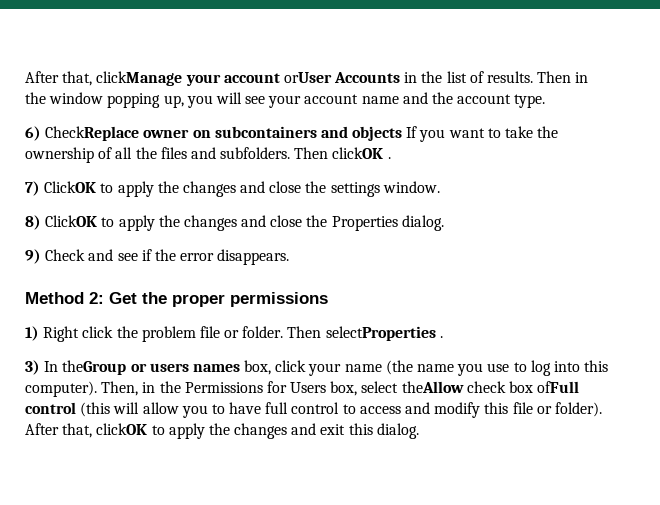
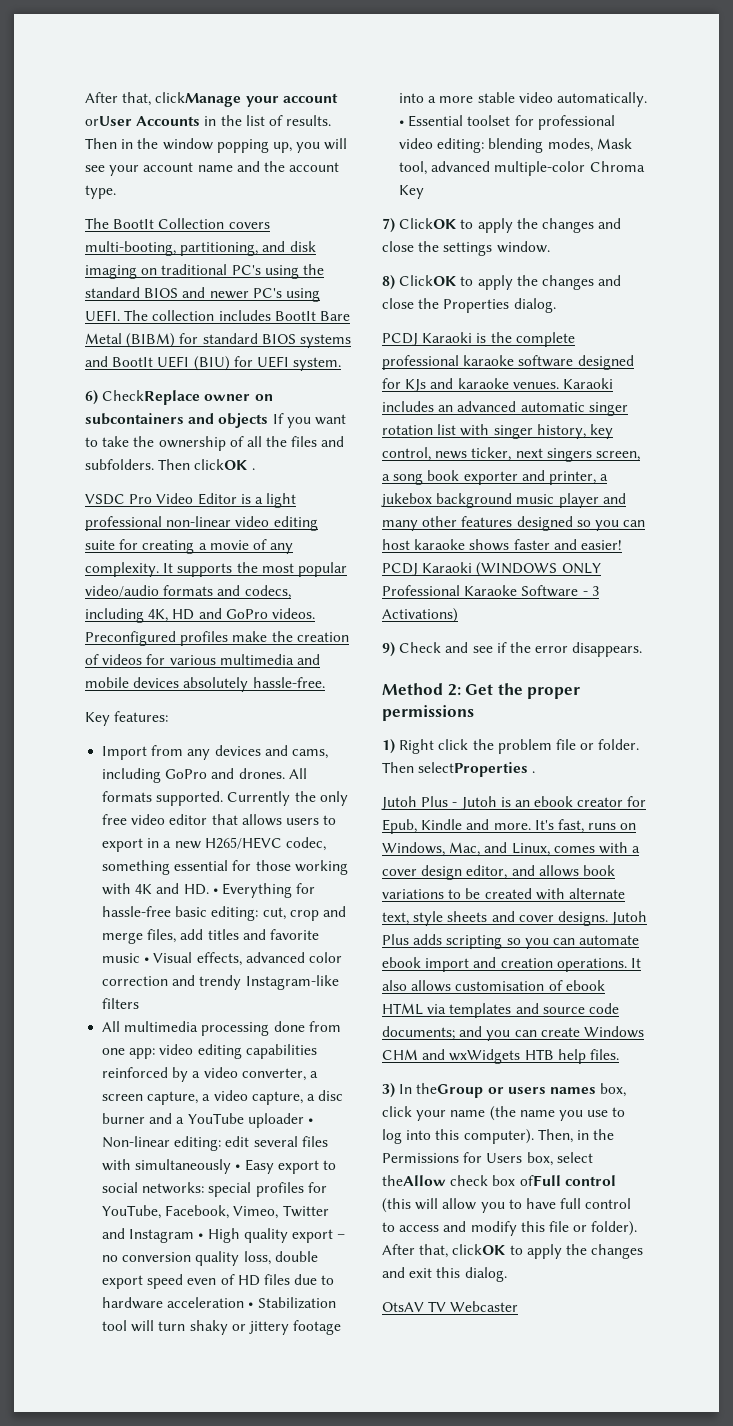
(546, 101) none -> [85,218,270,229] [85,241,316,256] [85,264,324,279] [85,287,320,302] [85,310,350,322] [85,333,351,348] [85,356,342,371] // The BootIt Collection covers multi-booting, partitioning, and disk imaging on traditional PC's using the standard BIOS and newer PC's using UEFI. The collection includes BootIt Bare Metal (BIBM) for standard BIOS systems and BootIt UEFI (BIU) for UEFI system.
(391, 158) none -> [85,493,297,508] [85,516,318,531] [85,539,294,554] [85,562,347,577] [85,585,291,599] [85,608,315,623] [85,631,349,646] [85,654,320,665] [85,677,325,692] [85,711,169,726] [102,745,328,760] [102,768,307,783] [102,791,348,806] [102,814,337,826] [102,837,326,852] [102,860,348,875] [102,883,316,898] [102,906,346,921] [102,929,319,944] [102,952,342,966] [102,975,339,990] [102,998,140,1009] [102,1021,341,1036] [102,1044,317,1059] [102,1067,318,1082] [102,1090,344,1105] [102,1113,313,1128] [102,1136,328,1151] [102,1159,336,1174] [102,1182,327,1197] [102,1205,329,1219] [102,1228,346,1243] [102,1251,318,1266] [102,1274,335,1289] [102,1297,336,1309] [102,1320,342,1335] [399,92,647,107] [399,115,615,130] [399,138,632,153] [399,161,645,176] [399,185,425,199] // VSDC Pro Video Editor is a light professional non-linear video editing suite for creating a movie of any complexity. It supports the most popular video/audio formats and codecs, including 4K, HD and GoPro videos. Preconfigured profiles make the creation of videos for various multimedia and mobile devices absolutely hassle-free. // Key features: // Import from any devices and cams, including GoPro and drones. All formats supported. Сurrently the only free video editor that allows users to export in a new H265/HEVC codec, something essential for those working with 4K and HD. • Everything for hassle-free basic editing: cut, crop and merge files, add titles and favorite music • Visual effects, advanced color correction and trendy Instagram-like filters // All multimedia processing done from one app: video editing capabilities reinforced by a video converter, a screen capture, a video capture, a disc burner and a YouTube uploader • Non-linear editing: edit several files with simultaneously • Easy export to social networks: special profiles for YouTube, Facebook, Vimeo, Twitter and Instagram • High quality export – no conversion quality loss, double export speed even of HD files due to hardware acceleration • Stabilization tool will turn shaky or jittery footage into a more stable video automatically. • Essential toolset for professional video editing: blending modes, Mask tool, advanced multiple-color Chroma Key
(444, 223) none -> [382,332,575,347] [382,355,634,370] [382,378,613,392] [382,401,628,416] [382,424,613,439] [382,447,640,462] [382,470,609,485] [381,493,626,508] [382,516,646,531] [382,539,622,551] [382,562,601,577] [382,585,599,597] [382,608,458,623] // PCDJ Karaoki is the complete professional karaoke software designed for KJs and karaoke venues. Karaoki includes an advanced automatic singer rotation list with singer history, key control, news ticker, next singers screen, a song book exporter and printer, a jukebox background music player and many other features designed so you can host karaoke shows faster and easier! PCDJ Karaoki (WINDOWS ONLY Professional Karaoke Software - 3 Activations)
(443, 337) none -> [381,796,647,810] [382,819,637,834] [382,842,641,856] [382,865,615,880] [382,888,625,900] [382,911,648,926] [382,934,640,949] [382,957,641,972] [382,980,605,992] [382,1003,619,1018] [382,1026,644,1041] [382,1049,619,1064] // Jutoh Plus - Jutoh is an ebook creator for Epub, Kindle and more. It's fast, runs on Windows, Mac, and Linux, comes with a cover design editor, and allows book variations to be created with alternate text, style sheets and cover designs. Jutoh Plus adds scripting so you can automate ebook import and creation operations. It also allows customisation of ebook HTML via templates and source code documents; and you can create Windows CHM and wxWidgets HTB help files.
(419, 431) none -> [382,1301,519,1312] // OtsAV TV Webcaster

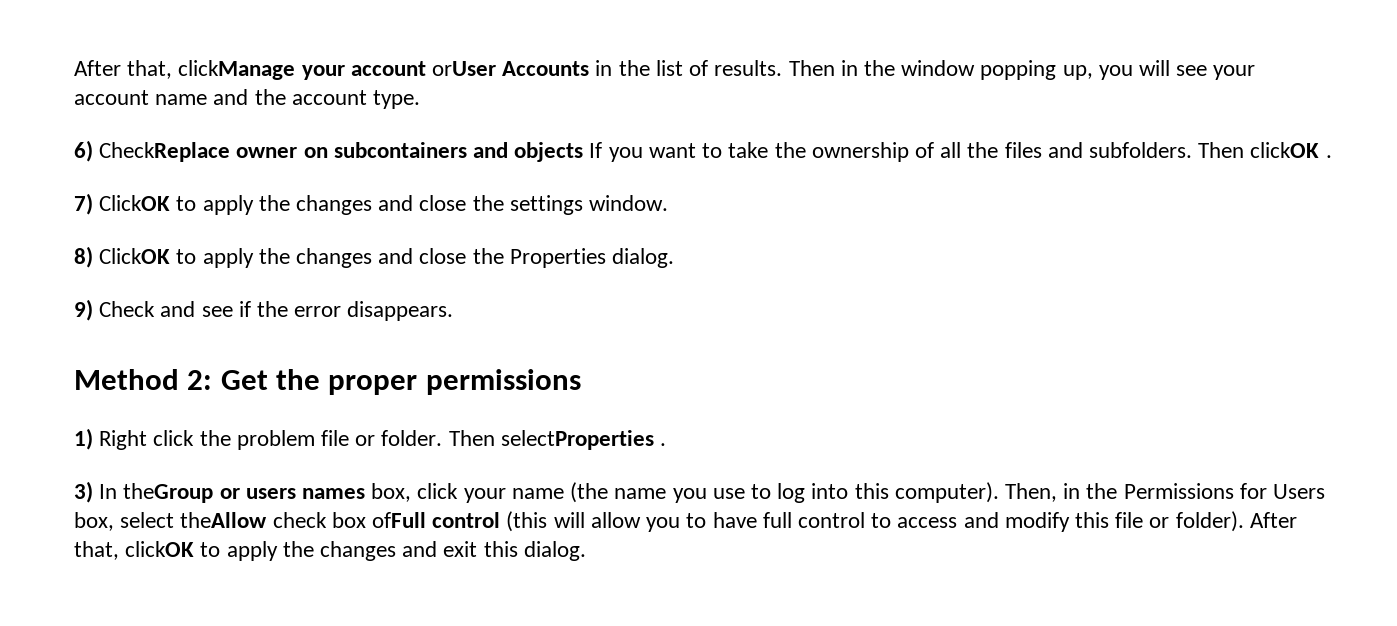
[85,218,270,229] [85,241,316,256] [85,264,324,279] [85,287,320,302] [85,310,350,322] [85,333,351,348] [85,356,342,371] // The BootIt Collection covers multi-booting, partitioning, and disk imaging on traditional PC's using the standard BIOS and newer PC's using UEFI. The collection includes BootIt Bare Metal (BIBM) for standard BIOS systems and BootIt UEFI (BIU) for UEFI system. -> (421, 99) none
[85,493,297,508] [85,516,318,531] [85,539,294,554] [85,562,347,577] [85,585,291,599] [85,608,315,623] [85,631,349,646] [85,654,320,665] [85,677,325,692] [85,711,169,726] [102,745,328,760] [102,768,307,783] [102,791,348,806] [102,814,337,826] [102,837,326,852] [102,860,348,875] [102,883,316,898] [102,906,346,921] [102,929,319,944] [102,952,342,966] [102,975,339,990] [102,998,140,1009] [102,1021,341,1036] [102,1044,317,1059] [102,1067,318,1082] [102,1090,344,1105] [102,1113,313,1128] [102,1136,328,1151] [102,1159,336,1174] [102,1182,327,1197] [102,1205,329,1219] [102,1228,346,1243] [102,1251,318,1266] [102,1274,335,1289] [102,1297,336,1309] [102,1320,342,1335] [399,92,647,107] [399,115,615,130] [399,138,632,153] [399,161,645,176] [399,185,425,199] // VSDC Pro Video Editor is a light professional non-linear video editing suite for creating a movie of any complexity. It supports the most popular video/audio formats and codecs, including 4K, HD and GoPro videos. Preconfigured profiles make the creation of videos for various multimedia and mobile devices absolutely hassle-free. // Key features: // Import from any devices and cams, including GoPro and drones. All formats supported. Сurrently the only free video editor that allows users to export in a new H265/HEVC codec, something essential for those working with 4K and HD. • Everything for hassle-free basic editing: cut, crop and merge files, add titles and favorite music • Visual effects, advanced color correction and trendy Instagram-like filters // All multimedia processing done from one app: video editing capabilities reinforced by a video converter, a screen capture, a video capture, a disc burner and a YouTube uploader • Non-linear editing: edit several files with simultaneously • Easy export to social networks: special profiles for YouTube, Facebook, Vimeo, Twitter and Instagram • High quality export – no conversion quality loss, double export speed even of HD files due to hardware acceleration • Stabilization tool will turn shaky or jittery footage into a more stable video automatically. • Essential toolset for professional video editing: blending modes, Mask tool, advanced multiple-color Chroma Key -> (1332, 156) none
[382,332,575,347] [382,355,634,370] [382,378,613,392] [382,401,628,416] [382,424,613,439] [382,447,640,462] [382,470,609,485] [381,493,626,508] [382,516,646,531] [382,539,622,551] [382,562,601,577] [382,585,599,597] [382,608,458,623] // PCDJ Karaoki is the complete professional karaoke software designed for KJs and karaoke venues. Karaoki includes an advanced automatic singer rotation list with singer history, key control, news ticker, next singers screen, a song book exporter and printer, a jukebox background music player and many other features designed so you can host karaoke shows faster and easier! PCDJ Karaoki (WINDOWS ONLY Professional Karaoke Software - 3 Activations) -> (675, 258) none
[381,796,647,810] [382,819,637,834] [382,842,641,856] [382,865,615,880] [382,888,625,900] [382,911,648,926] [382,934,640,949] [382,957,641,972] [382,980,605,992] [382,1003,619,1018] [382,1026,644,1041] [382,1049,619,1064] // Jutoh Plus - Jutoh is an ebook creator for Epub, Kindle and more. It's fast, runs on Windows, Mac, and Linux, comes with a cover design editor, and allows book variations to be created with alternate text, style sheets and cover designs. Jutoh Plus adds scripting so you can automate ebook import and creation operations. It also allows customisation of ebook HTML via templates and source code documents; and you can create Windows CHM and wxWidgets HTB help files. -> (667, 444) none
[382,1301,519,1312] // OtsAV TV Webcaster -> (586, 551) none

